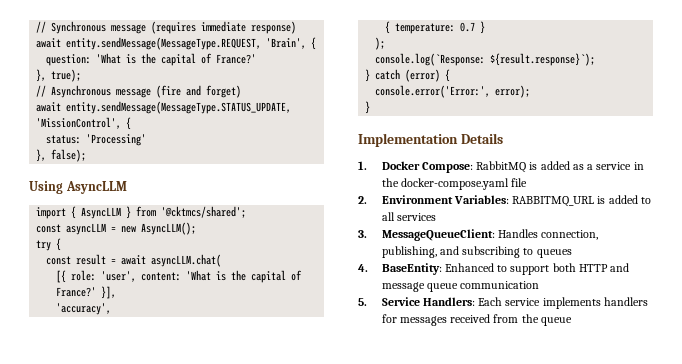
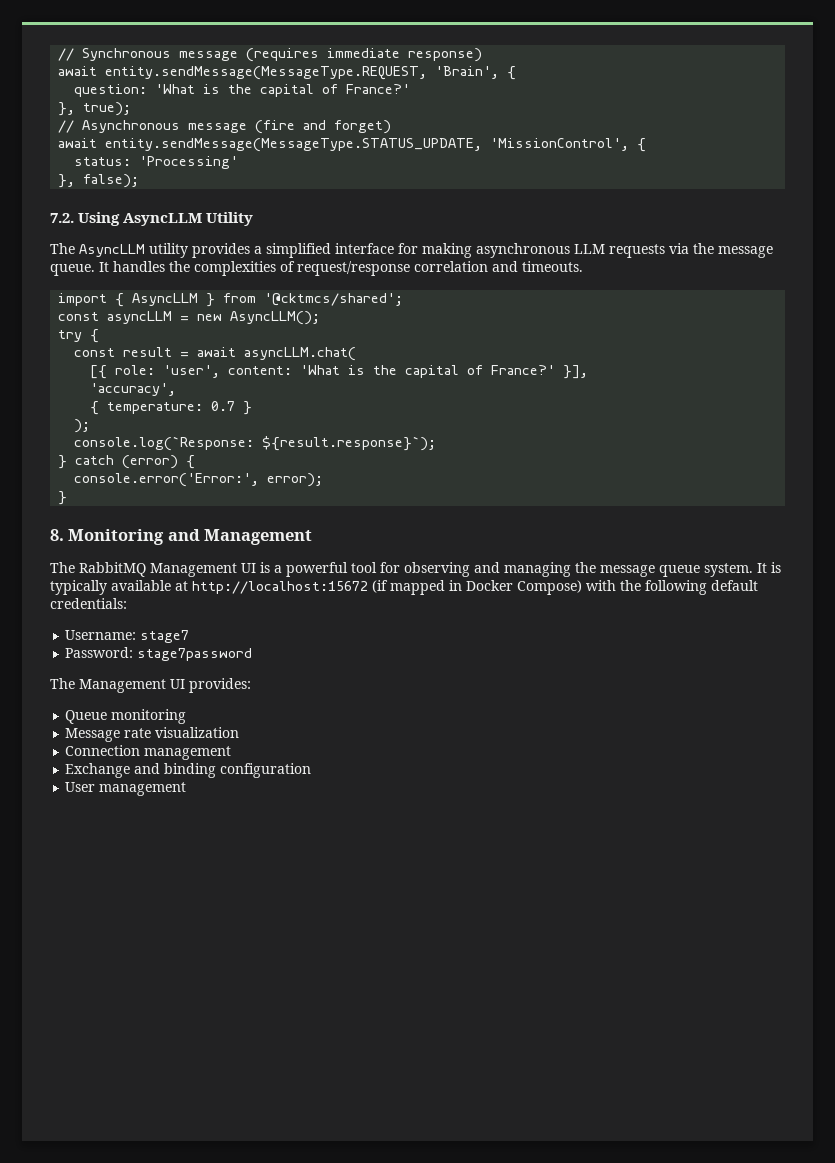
(87, 155) none -> [50,213,74,223] 7.2.
(127, 187) none -> [206,212,254,226] [50,243,773,258] [50,261,583,276] Utility // The AsyncLLM utility provides a simplified interface for making asynchronous LLM requests via the message queue. It handles the complexities of request/response correlation and timeouts.
[358,133,503,147] [358,161,644,173] [381,178,528,190] [358,195,651,207] [381,212,437,221] [358,229,599,241] [381,246,572,258] [358,263,630,275] [381,281,540,292] [358,297,648,309] [381,314,572,326] Implementation Details // 1. Docker Compose: RabbitMQ is added as a service in the docker-compose.yaml file // 2. Environment Variables: RABBITMQ_URL is added to all services // 3. MessageQueueClient: Handles connection, publishing, and subscribing to queues // 4. BaseEntity: Enhanced to support both HTTP and message queue communication // 5. Service Handlers: Each service implements handlers for messages received from the queue -> [50,529,313,545] [50,562,781,577] [50,580,758,595] [50,598,127,609] [65,630,190,643] [65,647,253,661] [50,678,251,693] [65,709,187,724] [65,727,240,742] [65,745,232,760] [65,763,312,778] [65,782,187,796] 8. Monitoring and Management // The RabbitMQ Management UI is a powerful tool for observing and managing the message queue system. It is typically available at http://localhost:15672 (if mapped in Docker Compose) with the following default credentials: // Username: stage7 // Password: stage7password // The Management UI provides: // Queue monitoring // Message rate visualization // Connection management // Exchange and binding configuration // User management

